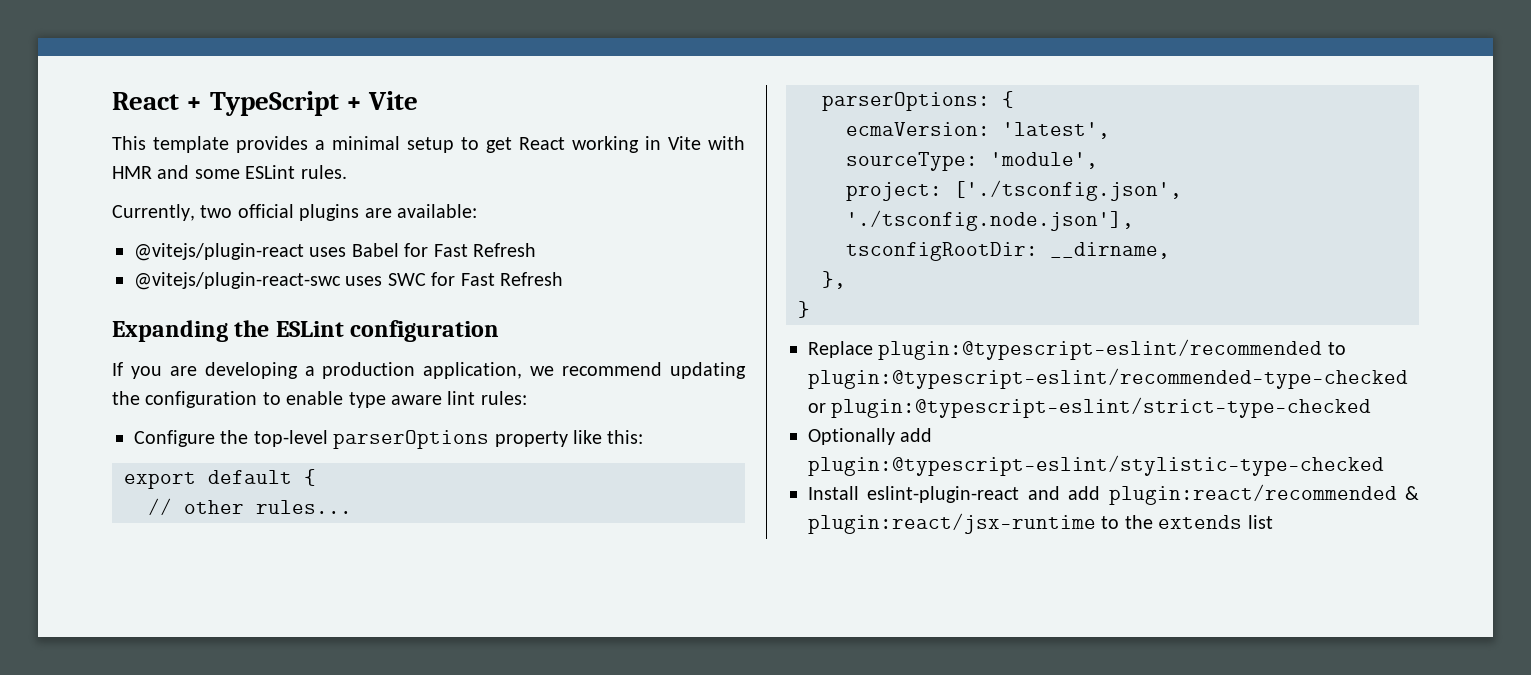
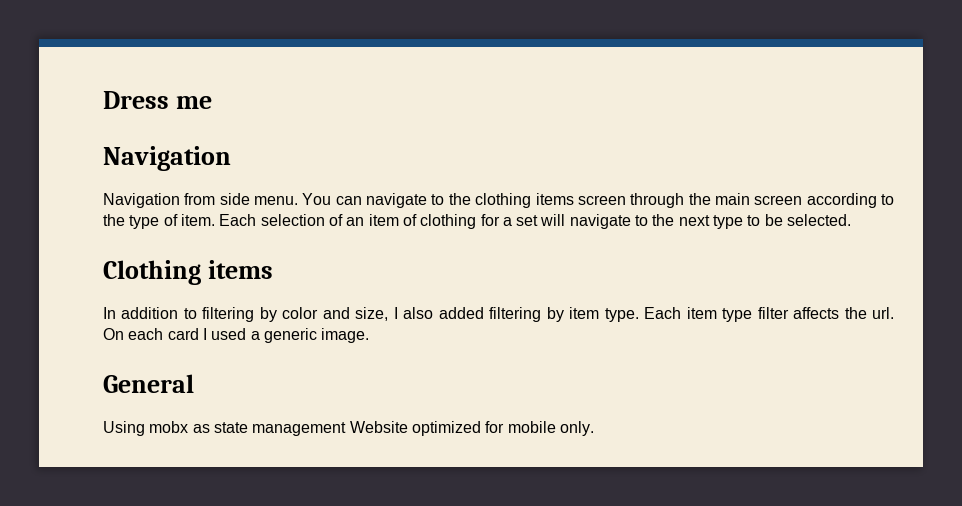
[112,91,419,116] [112,136,745,153] [112,165,347,179] [112,204,477,221] [134,243,536,261] [134,272,563,290] [112,320,500,342] [112,362,747,379] [112,391,527,408] [134,430,644,449] [124,469,316,489] [148,498,352,515] [822,91,1014,111] [846,122,1110,139] [846,152,1098,171] [846,180,1182,201] [846,210,1134,231] [846,242,1170,261] [822,271,846,289] [798,301,810,318] [808,339,1346,360] [808,368,1408,389] [808,397,1372,418] [808,428,933,445] [808,455,1384,476] [808,484,1419,505] [808,513,1273,534] React + TypeScript + Vite // This template provides a minimal setup to get React working in Vite with HMR and some ESLint rules. // Currently, two official plugins are available: // @vitejs/plugin-react uses Babel for Fast Refresh // @vitejs/plugin-react-swc uses SWC for Fast Refresh // Expanding the ESLint configuration // If you are developing a production application, we recommend updating the configuration to enable type aware lint rules: // Configure the top-level parserOptions property like this: // export default { // // other rules... // parserOptions: { // ecmaVersion: 'latest', // sourceType: 'module', // project: ['./tsconfig.json', './tsconfig.node.json'], // tsconfigRootDir: __dirname, // }, // } // Replace plugin:@typescript-eslint/recommended to plugin:@typescript-eslint/recommended-type-checked or plugin:@typescript-eslint/strict-type-checked // Optionally add plugin:@typescript-eslint/stylistic-type-checked // Install eslint-plugin-react and add plugin:react/recommended & plugin:react/jsx-runtime to the extends list -> [103,91,212,109] [103,146,231,171] [103,193,895,208] [103,214,852,229] [103,260,273,285] [103,307,895,322] [103,328,370,343] [103,374,194,393] [103,421,594,436] Dress me // Navigation // Navigation from side menu. You can navigate to the clothing items screen through the main screen according to the type of item. Each selection of an item of clothing for a set will navigate to the next type to be selected. // Clothing items // In addition to filtering by color and size, I also added filtering by item type. Each item type filter affects the url. On each card I used a generic image. // General // Using mobx as state management Website optimized for mobile only.

